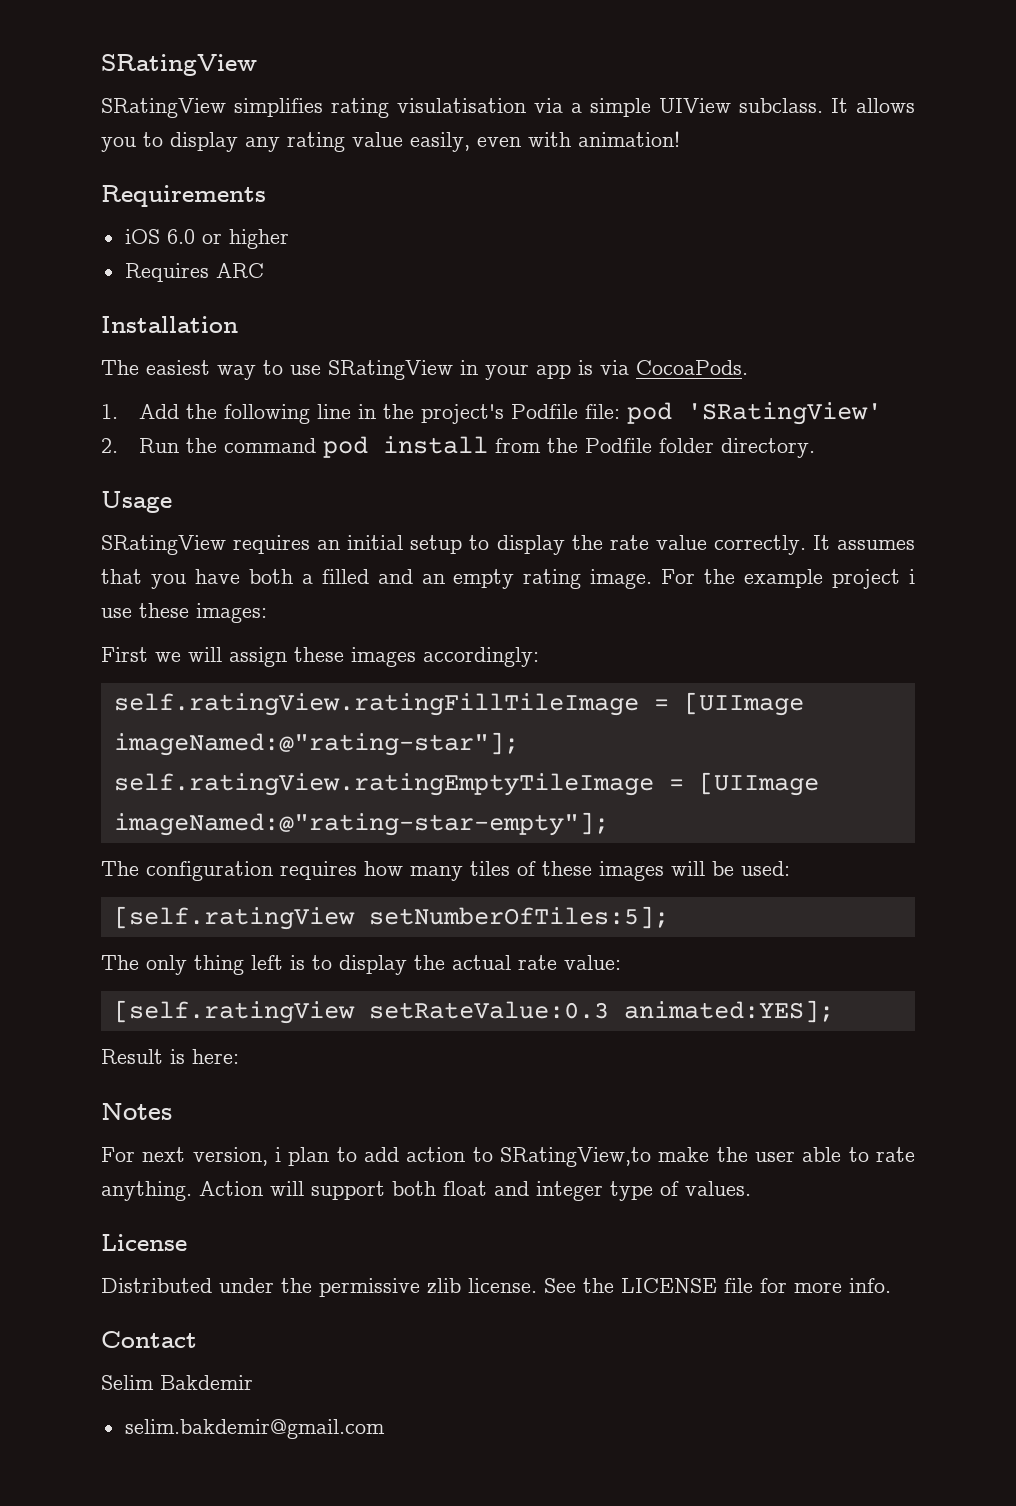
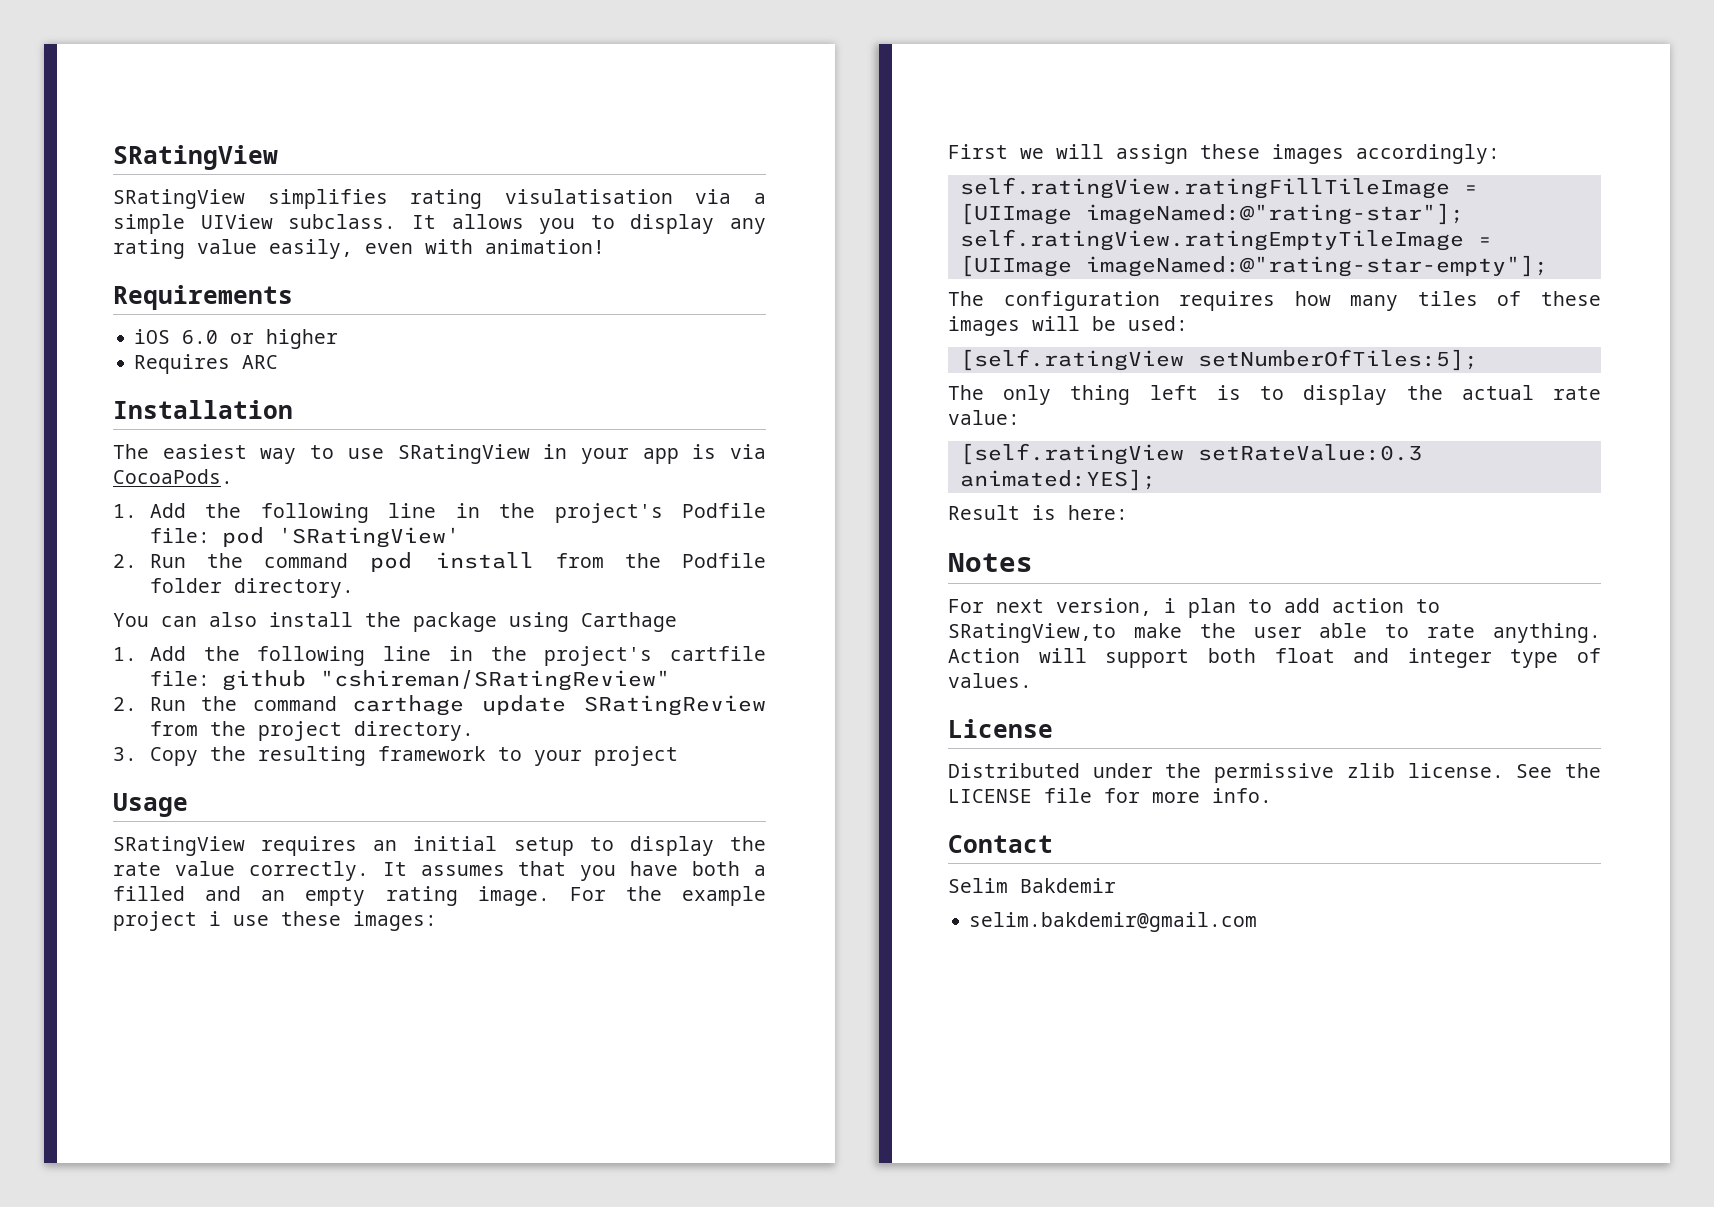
(815, 448) none -> [113,612,677,632] [113,646,766,666] [150,670,671,691] [113,695,766,716] [150,721,475,741] [113,746,679,766] // You can also install the package using Carthage // 1. Add the following line in the project's cartfile file: github "cshireman/SRatingReview" // 2. Run the command carthage update SRatingReview from the project directory. // 3. Copy the resulting framework to your project

